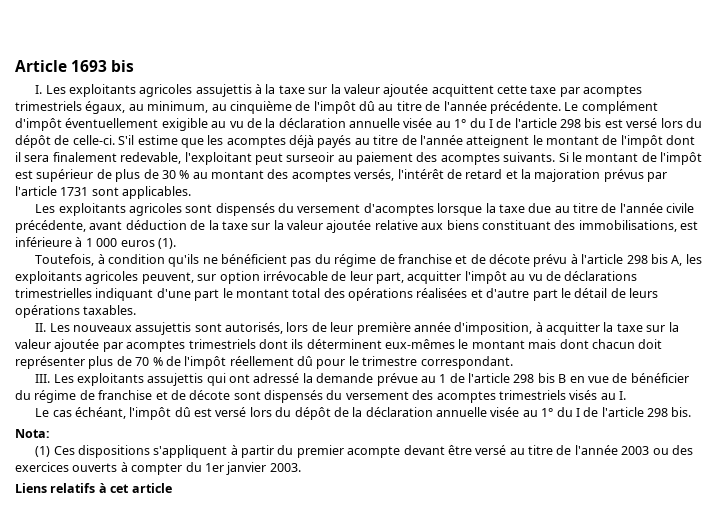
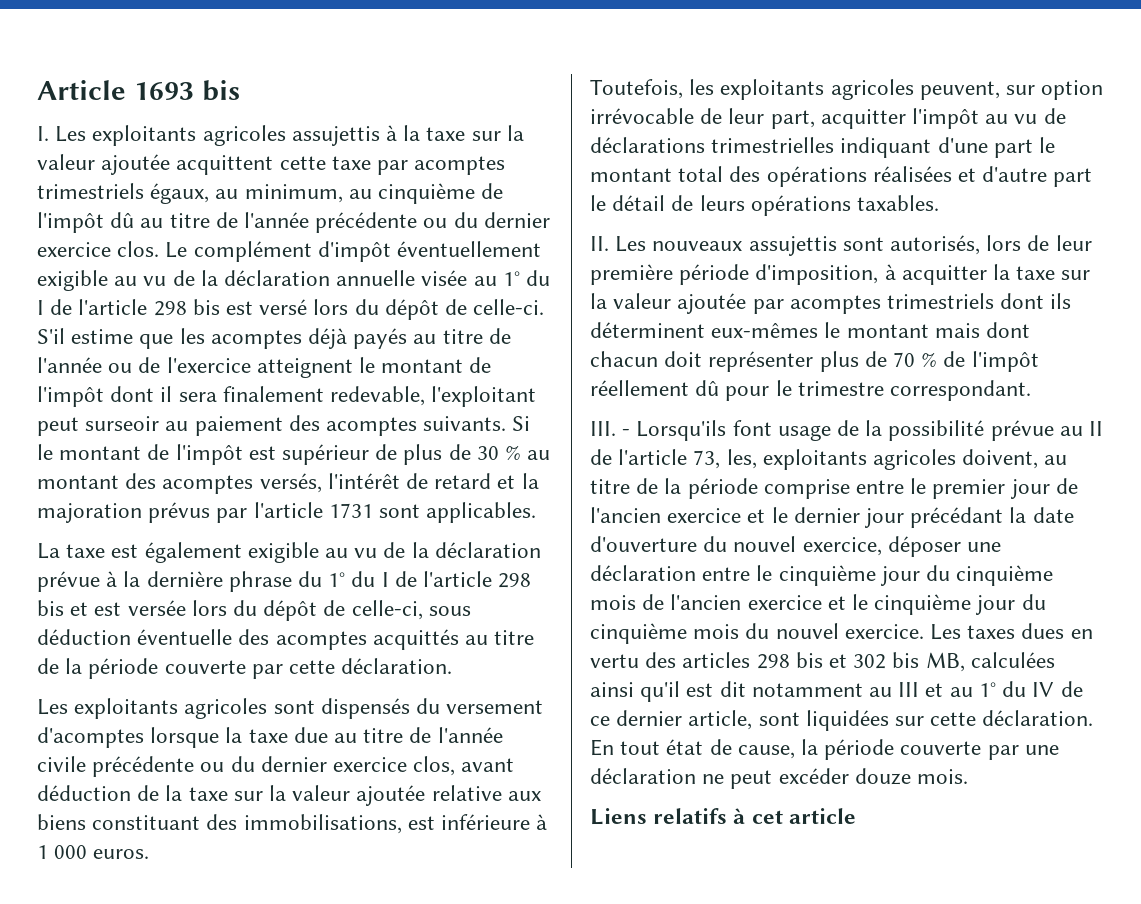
[489,101,561,114] précédente. -> [315,212,550,233] [37,241,160,257] précédente ou du dernier exercice clos.
(463, 140) none -> [108,357,251,373] ou de l'exercice
(192, 192) none -> [37,542,541,563] [37,571,532,592] [37,600,471,621] [37,629,535,650] [37,658,453,679] // La taxe est également exigible au vu de la déclaration prévue à la dernière phrase du 1° du I de l'article 298 bis et est versée lors du dépôt de celle-ci, sous déduction éventuelle des acomptes acquittés au titre de la période couverte par cette déclaration.
[15,220,86,233] précédente, -> [92,756,456,777] précédente ou du dernier exercice clos,
[120,238,176,249] euros (1). -> [93,849,150,859] euros.
[97,254,683,267] à condition qu'ils ne bénéficient pas du régime de franchise et de décote prévu à l'article 298 bis A, -> (683, 89) none
[413,322,451,332] année -> [679,264,750,285] période
[53,373,374,386] Les exploitants assujettis qui ont adressé la demande -> [622,420,985,441] - Lorsqu'ils font usage de la possibilité
[439,373,689,383] [15,390,626,403] [35,407,692,420] [15,429,50,438] [35,445,693,458] [15,462,301,475] 1 de l'article 298 bis B en vue de bénéficier du régime de franchise et de décote sont dispensés du versement des acomptes trimestriels visés au I. // Le cas échéant, l'impôt dû est versé lors du dépôt de la déclaration annuelle visée au 1° du I de l'article 298 bis. // Nota: // (1) Ces dispositions s'appliquent à partir du premier acompte devant être versé au titre de l'année 2003 ou des exercices ouverts à compter du 1er janvier 2003. -> [1089,421,1104,436] [590,449,1068,470] [590,478,1078,499] [590,507,1074,528] [590,536,1002,557] [590,565,1054,586] [590,594,1046,615] [590,623,1093,644] [590,652,1055,672] [590,681,1083,702] [590,710,1094,731] [590,739,1059,760] [590,768,969,789] II de l'article 73, les, exploitants agricoles doivent, au titre de la période comprise entre le premier jour de l'ancien exercice et le dernier jour précédant la date d'ouverture du nouvel exercice, déposer une déclaration entre le cinquième jour du cinquième mois de l'ancien exercice et le cinquième jour du cinquième mois du nouvel exercice. Les taxes dues en vertu des articles 298 bis et 302 bis MB, calculées ainsi qu'il est dit notamment au III et au 1° du IV de ce dernier article, sont liquidées sur cette déclaration. En tout état de cause, la période couverte par une déclaration ne peut excéder douze mois.

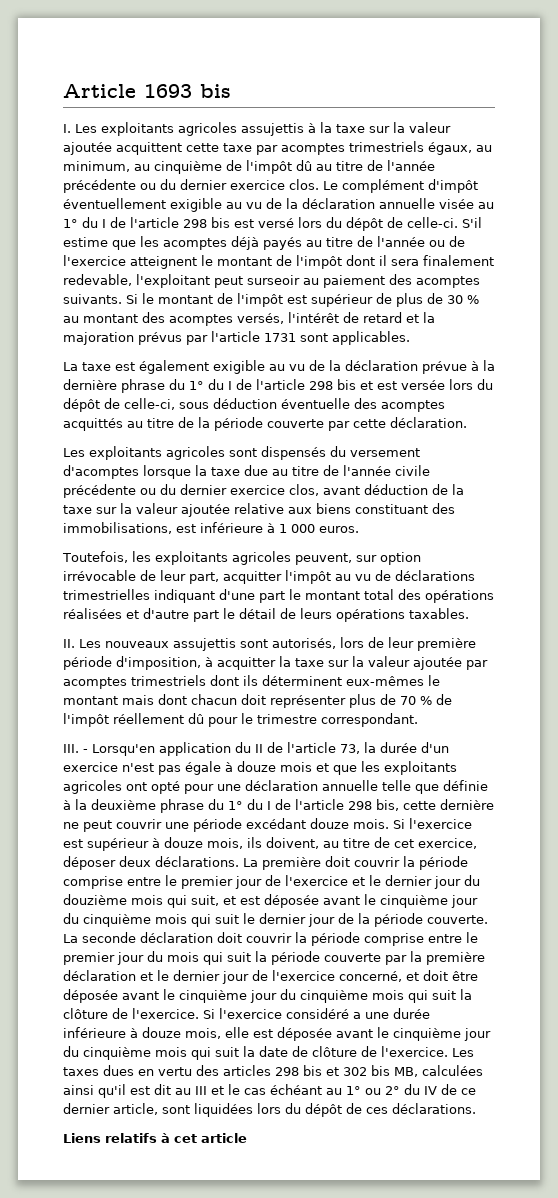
[636,420,1104,441] [590,449,1068,470] [590,478,659,494] Lorsqu'ils font usage de la possibilité prévue au II de l'article 73, les, exploitants agricoles doivent, au titre de -> [92,742,449,756] [63,761,457,775] [63,780,488,794] [63,799,494,813] [63,818,472,832] [63,837,477,851] [63,856,400,870] Lorsqu'en application du II de l'article 73, la durée d'un exercice n'est pas égale à douze mois et que les exploitants agricoles ont opté pour une déclaration annuelle telle que définie à la deuxième phrase du 1° du I de l'article 298 bis, cette dernière ne peut couvrir une période excédant douze mois. Si l'exercice est supérieur à douze mois, ils doivent, au titre de cet exercice, déposer deux déclarations. La première doit couvrir
[590,507,1074,528] [590,536,1002,557] [590,565,1054,586] [590,594,1046,615] [590,623,924,644] l'ancien exercice et le dernier jour précédant la date d'ouverture du nouvel exercice, déposer une déclaration entre le cinquième jour du cinquième mois de l'ancien exercice et le cinquième jour du cinquième mois du nouvel exercice. -> [285,875,480,889] [63,894,478,908] [63,913,488,927] [63,932,478,946] [63,951,485,965] [63,970,478,984] [63,989,472,1003] [63,1008,430,1019] [63,1027,491,1041] [63,1046,448,1060] l'exercice et le dernier jour du douzième mois qui suit, et est déposée avant le cinquième jour du cinquième mois qui suit le dernier jour de la période couverte. La seconde déclaration doit couvrir la période comprise entre le premier jour du mois qui suit la période couverte par la première déclaration et le dernier jour de l'exercice concerné, et doit être déposée avant le cinquième jour du cinquième mois qui suit la clôture de l'exercice. Si l'exercice considéré a une durée inférieure à douze mois, elle est déposée avant le cinquième jour du cinquième mois qui suit la date de clôture de l'exercice.
[751,683,863,697] notamment -> (171, 1089) none
[949,682,996,697] au 1° -> [228,1084,400,1095] le cas échéant au 1° ou 2°
[895,710,1094,726] [590,739,1059,760] [590,768,969,789] sur cette déclaration. En tout état de cause, la période couverte par une déclaration ne peut excéder douze mois. -> [257,1103,476,1117] lors du dépôt de ces déclarations.

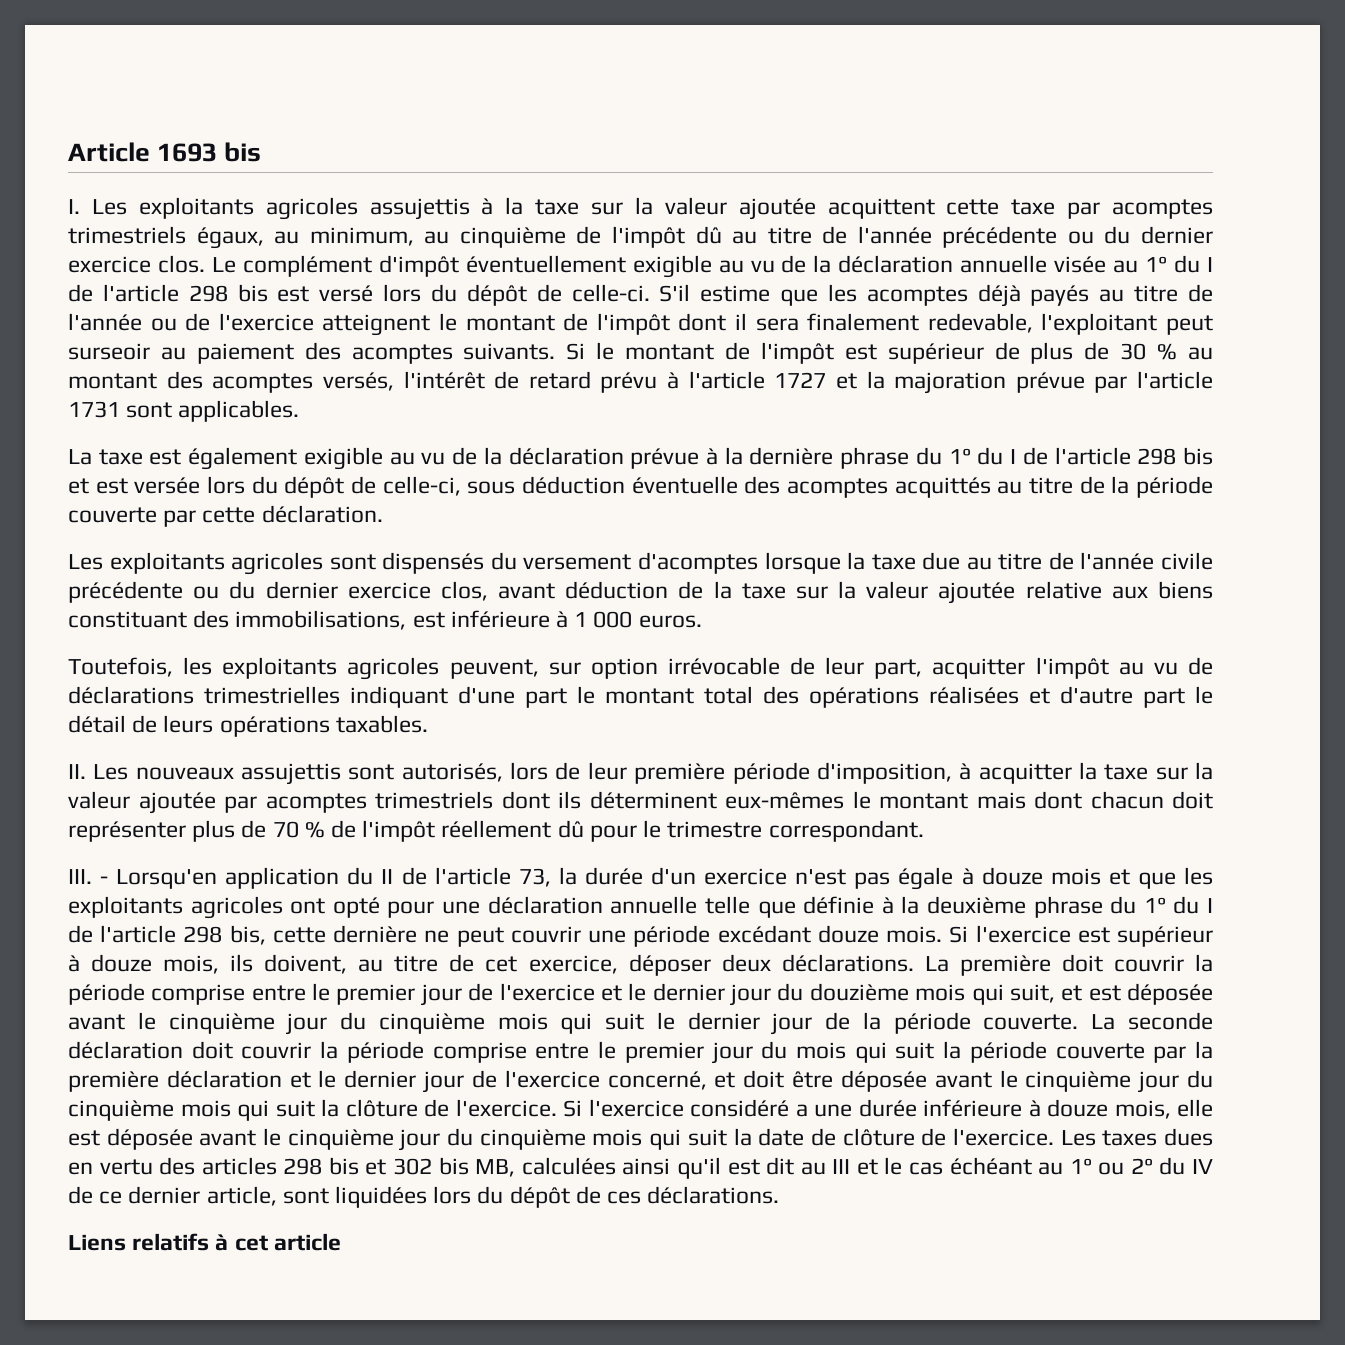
(402, 317) none -> [600,371,827,393] prévu à l'article 1727
[138,332,182,345] prévus -> [1015,372,1085,393] prévue

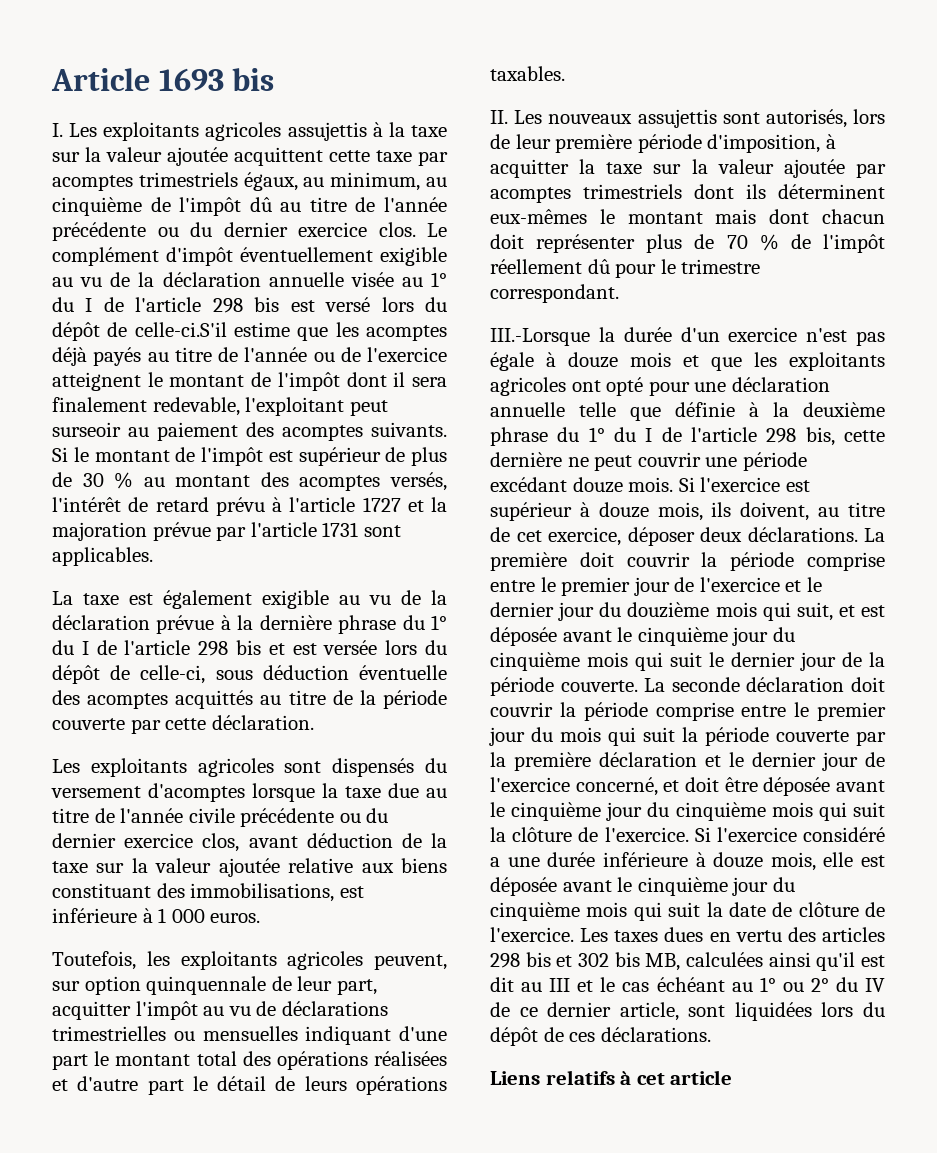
[571,284,691,302] celle-ci. S'il -> [134,322,227,337] celle-ci.S'il
[667,657,780,675] irrévocable -> [146,976,267,995] quinquennale
(340, 695) none -> [173,1026,298,1041] ou mensuelles
[68,867,551,889] III. - Lorsqu'en application du II de l'article 73, -> [490,328,590,346] III.-Lorsque

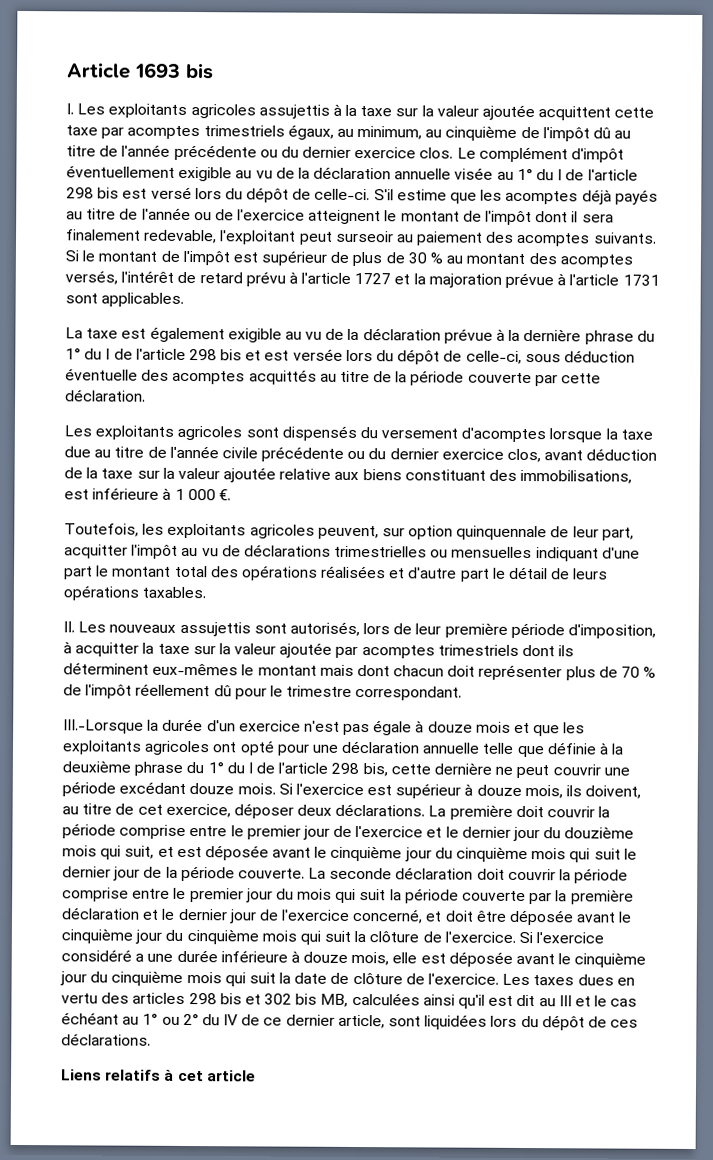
[134,322,227,337] celle-ci.S'il -> [314,188,394,201] celle-ci. S'il
[216,526,247,541] par -> [557,273,567,286] à
[210,913,261,923] euros. -> [218,489,231,501] €.

